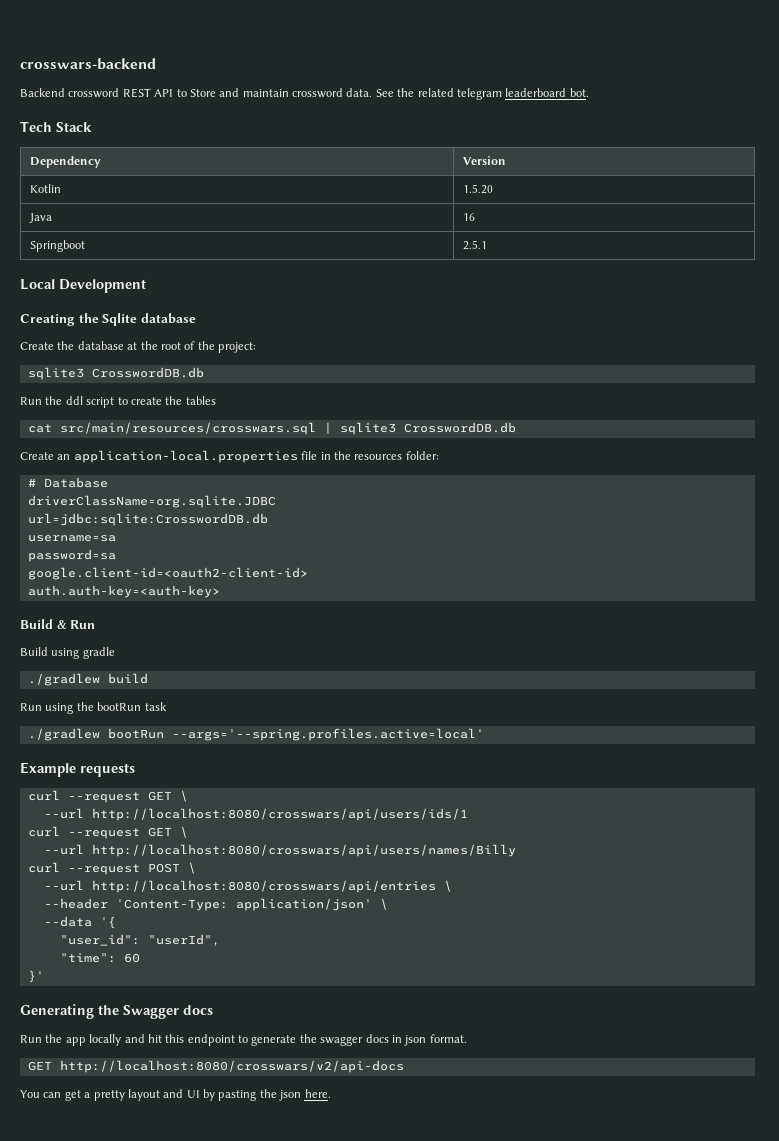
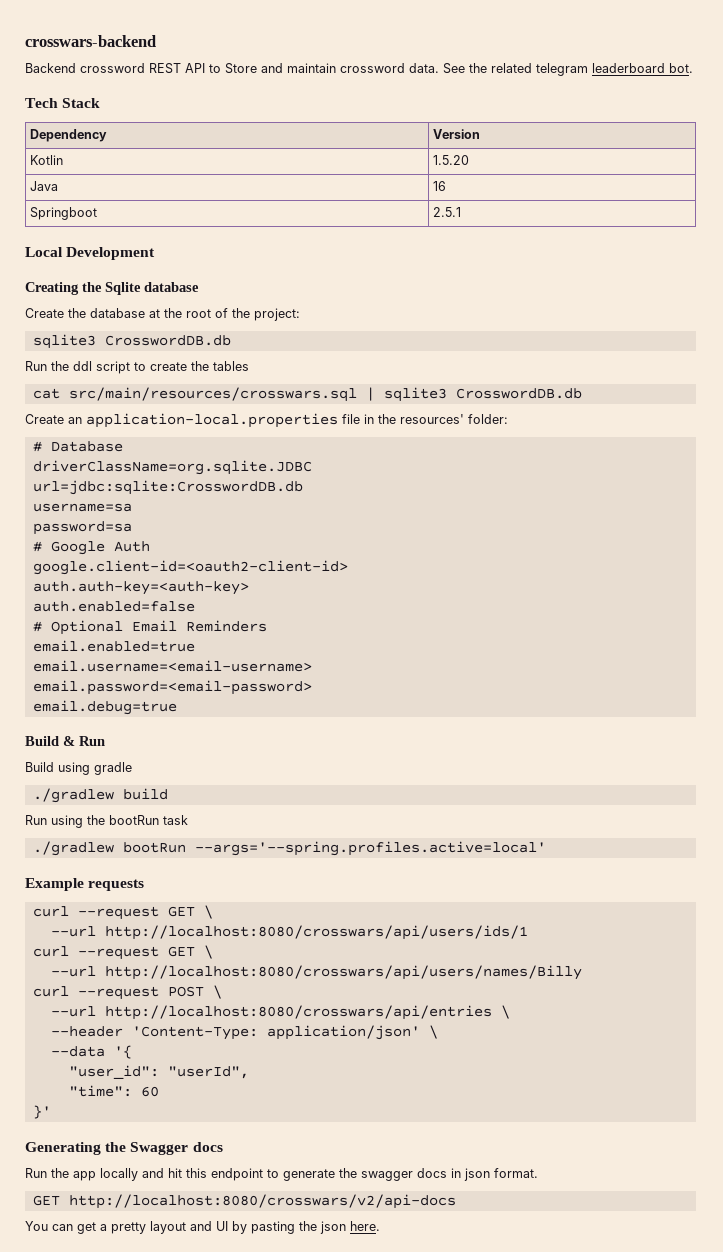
[354,454,403,460] resources -> [400,414,464,424] resources'
(116, 555) none -> [32,541,150,555] // # Google Auth
(220, 591) none -> [32,601,195,612] [32,620,267,635] [32,640,195,652] [32,660,312,672] [32,680,312,695] [32,700,177,715] // auth.enabled=false // # Optional Email Reminders // email.enabled=true // email.username=<email-username> // email.password=<email-password> // email.debug=true

